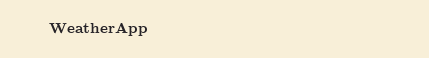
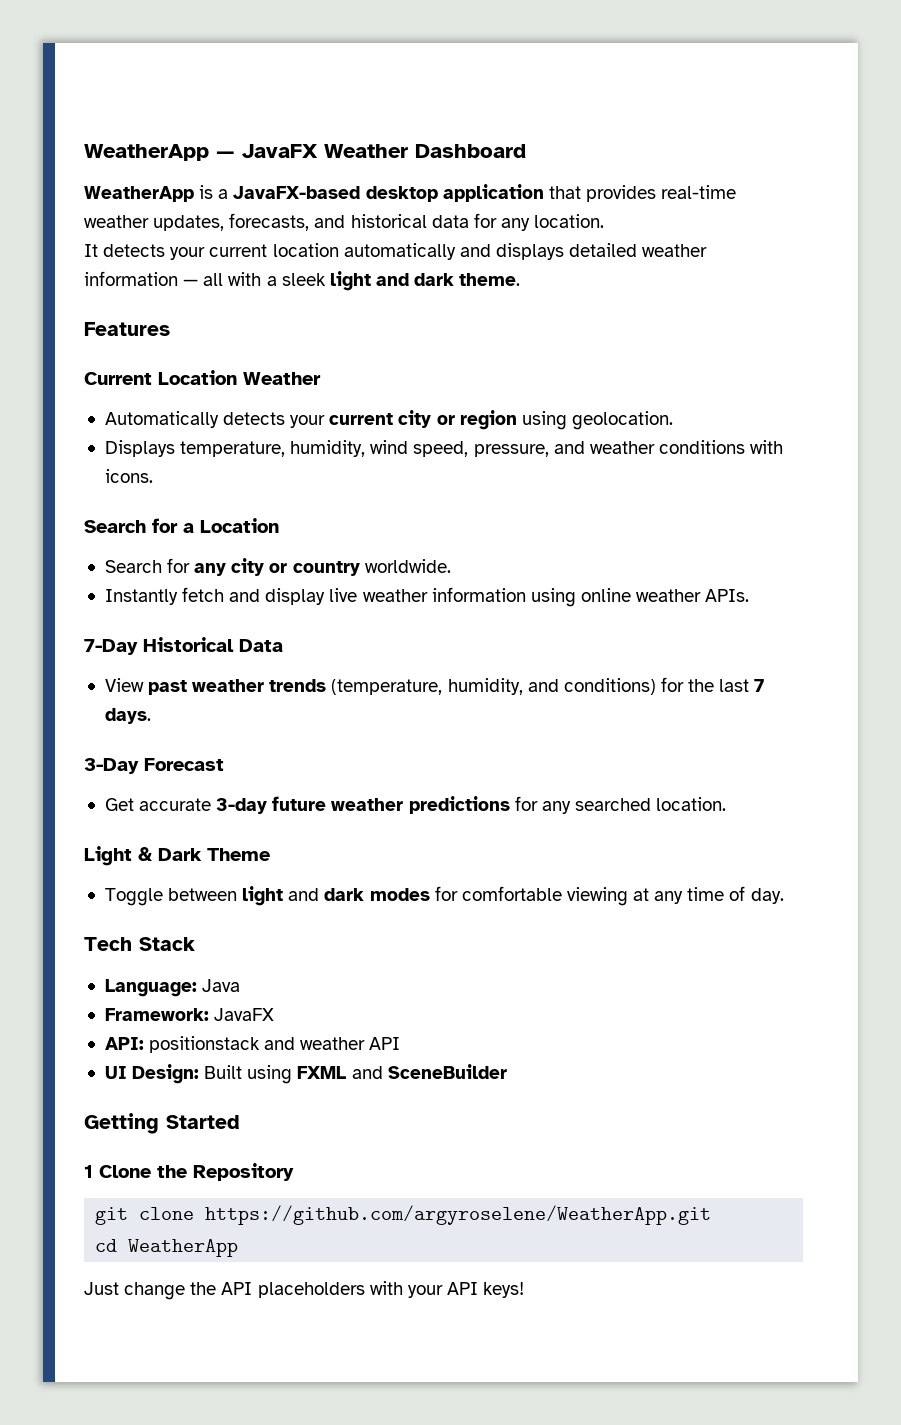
[49,22,148,36] WeatherApp -> [84,144,526,161] [84,184,737,202] [84,213,605,231] [84,243,708,260] [84,271,521,291] [84,322,170,336] [84,370,321,385] [104,410,673,430] [104,440,784,457] [104,469,153,483] [84,518,279,533] [104,558,451,576] [104,587,750,607] [84,637,283,655] [104,677,765,695] [104,708,151,724] [84,758,224,774] [104,796,727,814] [84,846,270,866] [104,886,784,906] [84,937,195,951] [104,979,241,997] [104,1008,275,1021] [104,1036,401,1053] [104,1064,507,1084] [84,1113,240,1134] [84,1163,294,1181] [95,1205,712,1225] [95,1239,239,1257] [84,1281,525,1300] WeatherApp — JavaFX Weather Dashboard // WeatherApp is a JavaFX-based desktop application that provides real-time weather updates, forecasts, and historical data for any location. // It detects your current location automatically and displays detailed weather information — all with a sleek light and dark theme. // Features // Current Location Weather // Automatically detects your current city or region using geolocation. // Displays temperature, humidity, wind speed, pressure, and weather conditions with icons. // Search for a Location // Search for any city or country worldwide. // Instantly fetch and display live weather information using online weather APIs. // 7-Day Historical Data // View past weather trends (temperature, humidity, and conditions) for the last 7 days. // 3-Day Forecast // Get accurate 3-day future weather predictions for any searched location. // Light & Dark Theme // Toggle between light and dark modes for comfortable viewing at any time of day. // Tech Stack // Language: Java // Framework: JavaFX // API: positionstack and weather API // UI Design: Built using FXML and SceneBuilder // Getting Started // 1 Clone the Repository // git clone https://github.com/argyroselene/WeatherApp.git // cd WeatherApp // Just change the API placeholders with your API keys!

